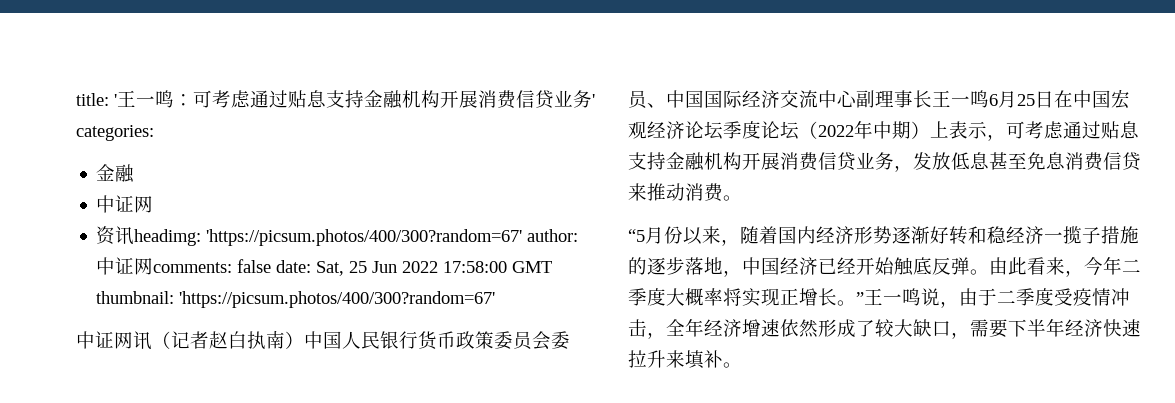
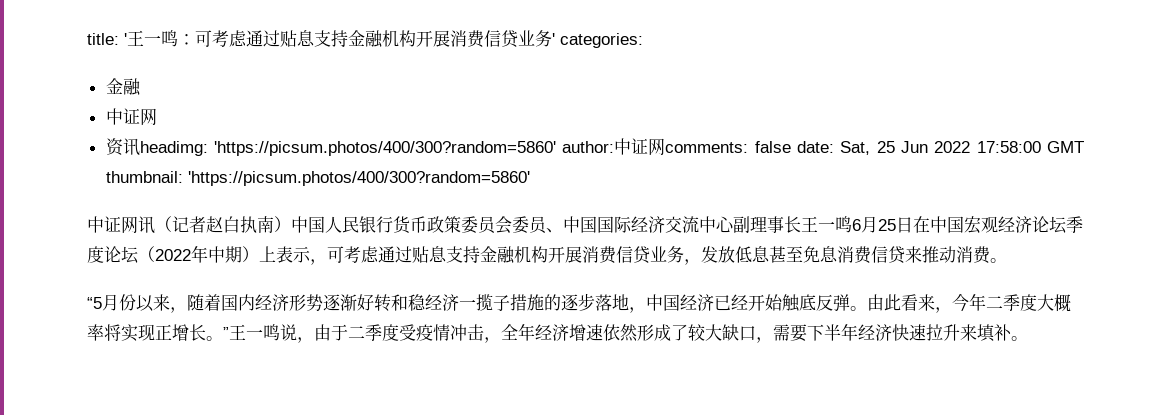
[206,229,523,246] 'https://picsum.photos/400/300?random=67' -> [214,141,557,156] 'https://picsum.photos/400/300?random=5860'
[179,291,496,308] 'https://picsum.photos/400/300?random=67' -> [187,171,530,186] 'https://picsum.photos/400/300?random=5860'

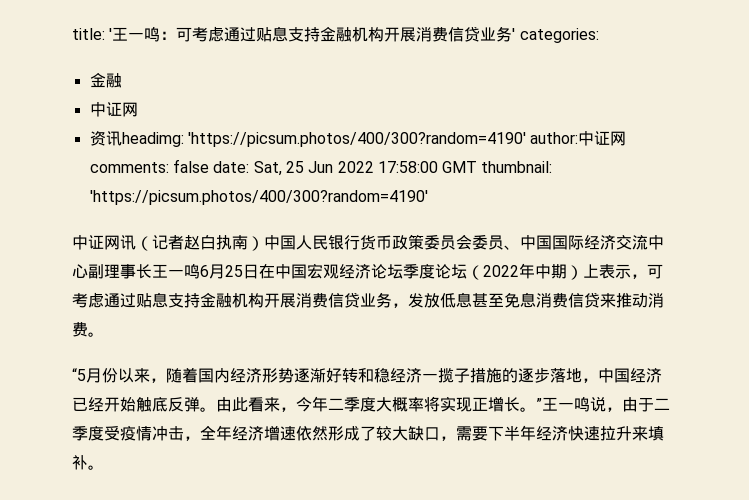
[214,141,557,156] 'https://picsum.photos/400/300?random=5860' -> [187,132,526,147] 'https://picsum.photos/400/300?random=4190'
[187,171,530,186] 'https://picsum.photos/400/300?random=5860' -> [89,190,428,205] 'https://picsum.photos/400/300?random=4190'

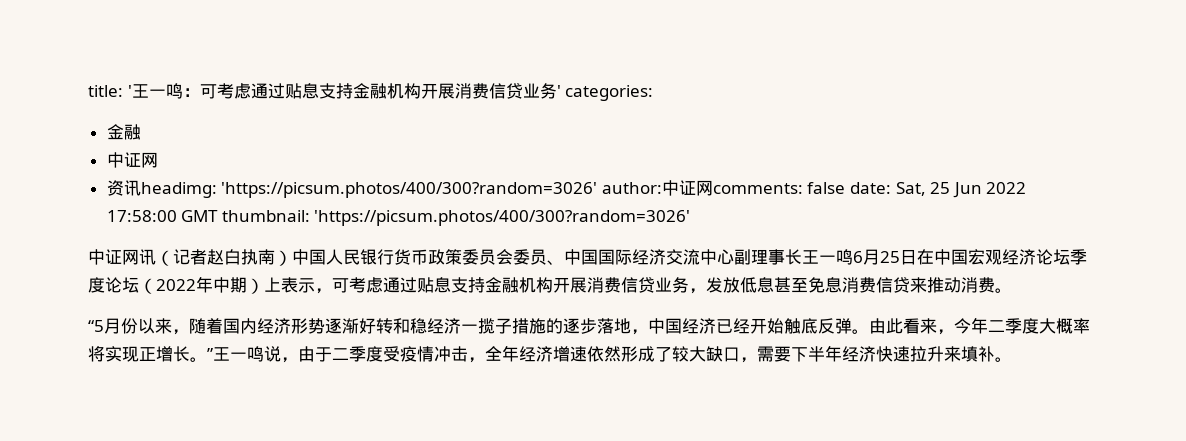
[187,132,526,147] 'https://picsum.photos/400/300?random=4190' -> [221,182,598,198] 'https://picsum.photos/400/300?random=3026'
[89,190,428,205] 'https://picsum.photos/400/300?random=4190' -> [314,210,691,226] 'https://picsum.photos/400/300?random=3026'

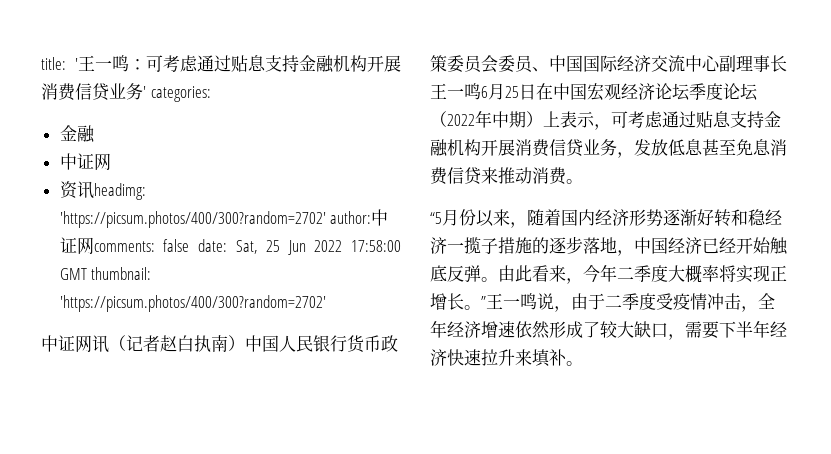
[221,182,598,198] 'https://picsum.photos/400/300?random=3026' -> [59,211,326,228] 'https://picsum.photos/400/300?random=2702'
[314,210,691,226] 'https://picsum.photos/400/300?random=3026' -> [59,295,326,312] 'https://picsum.photos/400/300?random=2702'

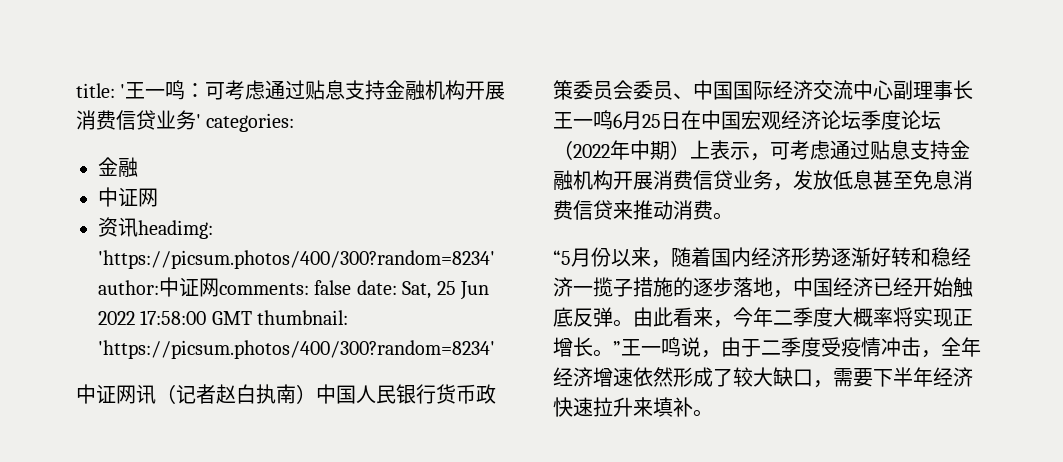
[59,211,326,228] 'https://picsum.photos/400/300?random=2702' -> [98,250,495,269] 'https://picsum.photos/400/300?random=8234'
[59,295,326,312] 'https://picsum.photos/400/300?random=2702' -> [98,340,495,359] 'https://picsum.photos/400/300?random=8234'

